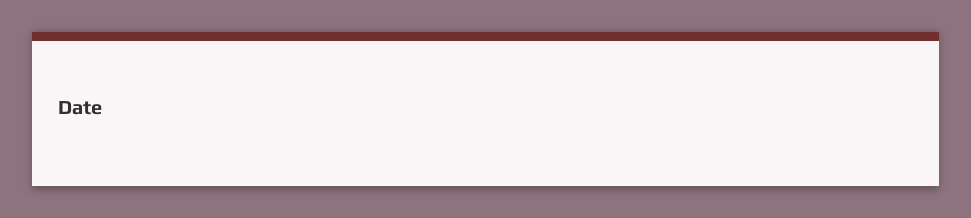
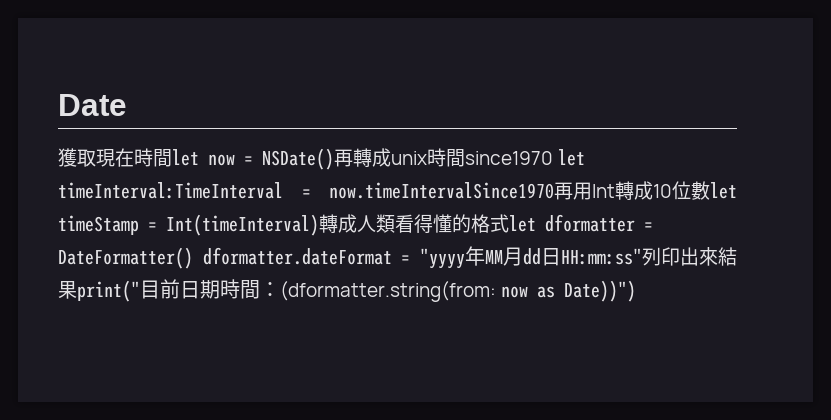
(102, 108) none -> [58,148,586,170] [58,181,737,200] [58,214,653,236] [58,246,737,269] [58,279,637,302] // 獲取現在時間let now = NSDate()再轉成unix時間since1970 let timeInterval:TimeInterval = now.timeIntervalSince1970再用Int轉成10位數let timeStamp = Int(timeInterval)轉成人類看得懂的格式let dformatter = DateFormatter() dformatter.dateFormat = "yyyy年MM月dd日HH:mm:ss"列印出來結果print("目前日期時間：(dformatter.string(from: now as Date))")

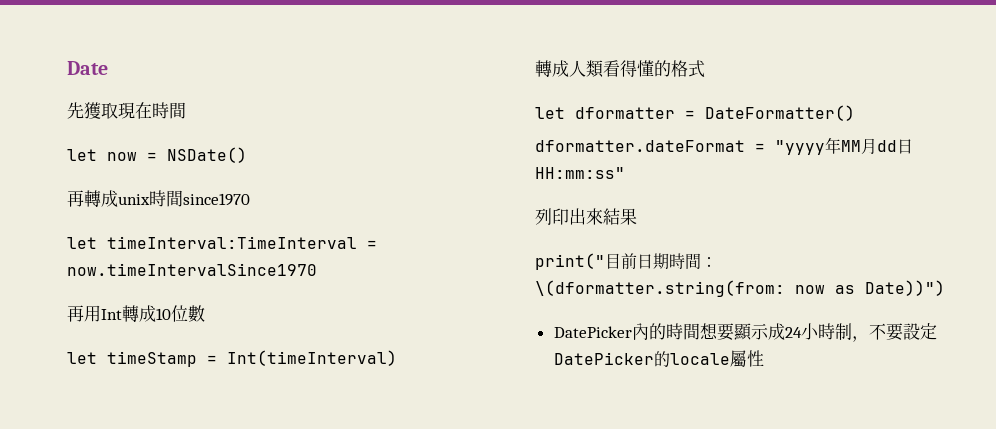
(127, 105) none -> [67,102,84,119] 先
(172, 158) none -> (186, 110) //
(334, 159) none -> (247, 155) //
(553, 158) none -> (250, 199) //
(554, 190) none -> (317, 269) //
(710, 190) none -> (205, 313) //
(319, 225) none -> (397, 358) //
(509, 223) none -> (705, 69) //
(193, 258) none -> (855, 113) //
(642, 256) none -> (625, 173) //
(77, 290) none -> (637, 216) //
[280,281,496,302] (dformatter.string(from: -> [535,280,785,297] \(dformatter.string(from:
(637, 291) none -> [553,323,937,342] [553,350,764,367] // DatePicker內的時間想要顯示成24小時制，不要設定DatePicker的locale屬性

